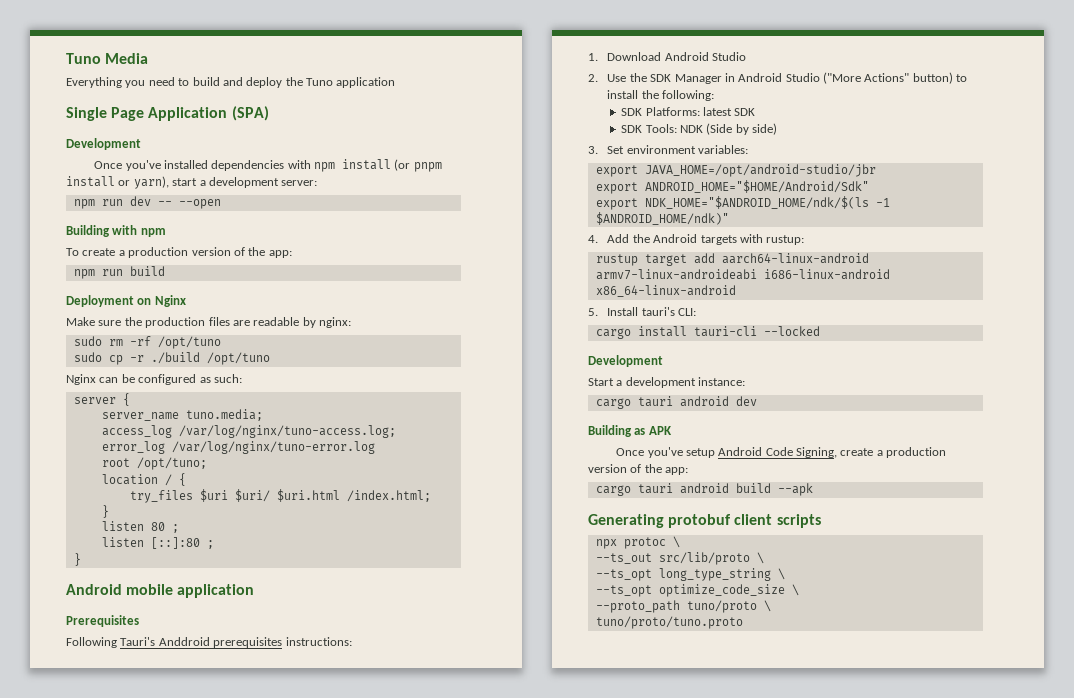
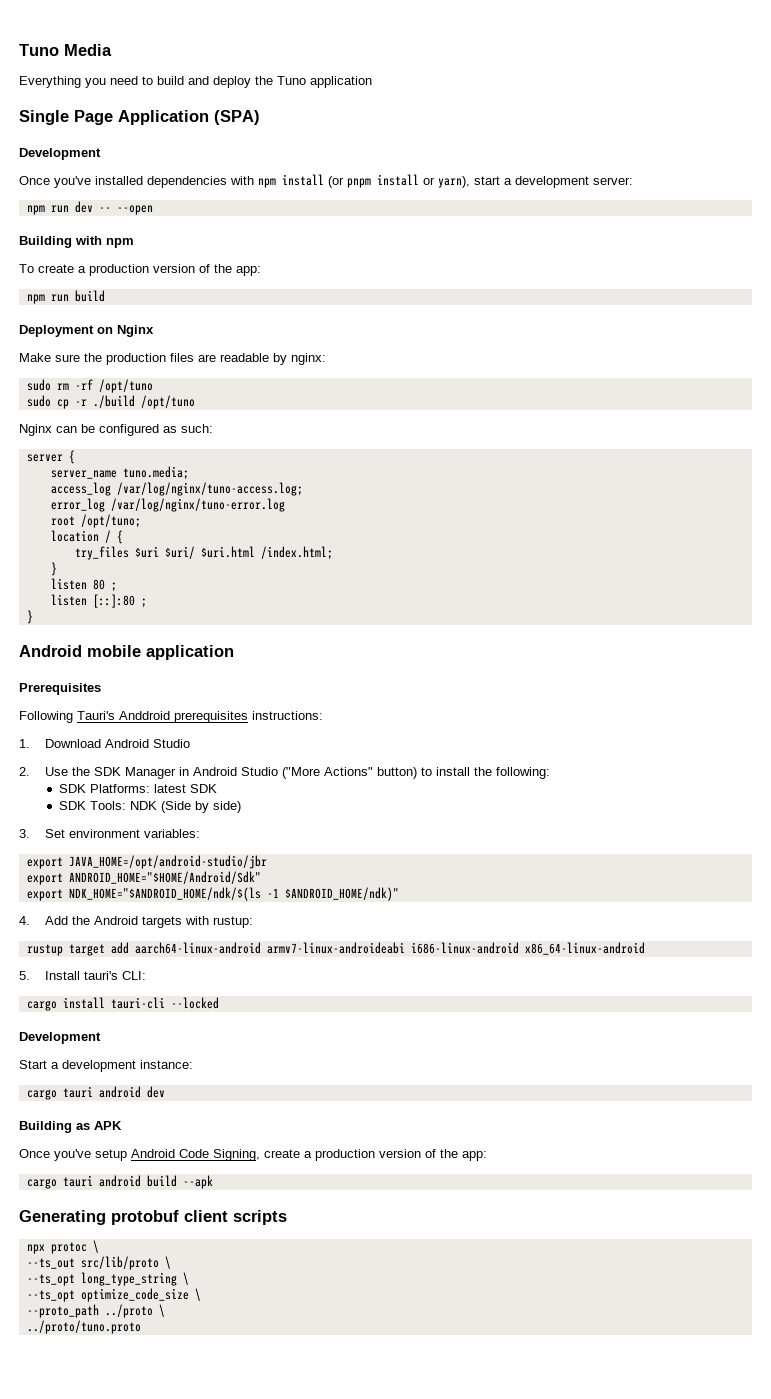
[686,600,771,613] [595,616,743,629] tuno/proto \ // tuno/proto/tuno.proto -> [104,1304,165,1318] [26,1320,141,1334] ../proto \ // ../proto/tuno.proto

